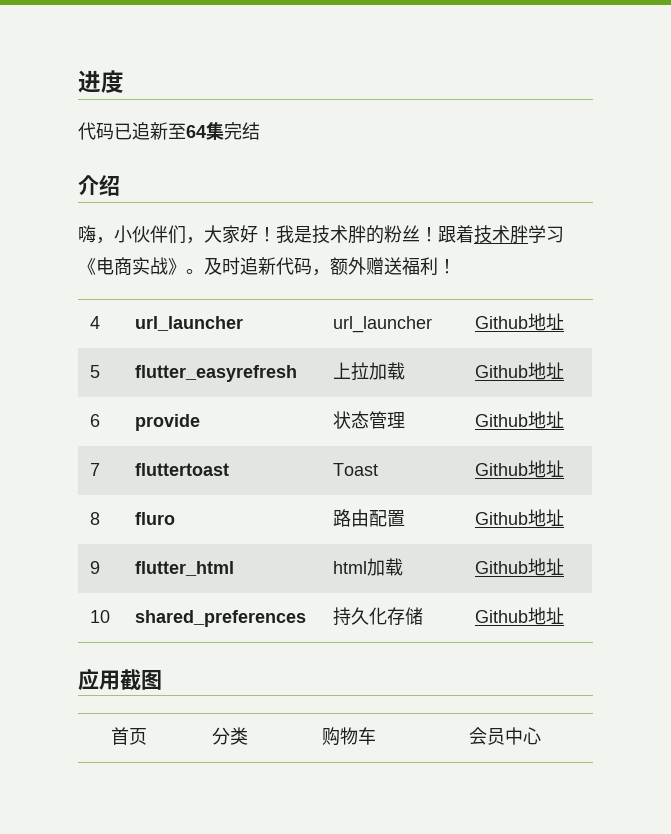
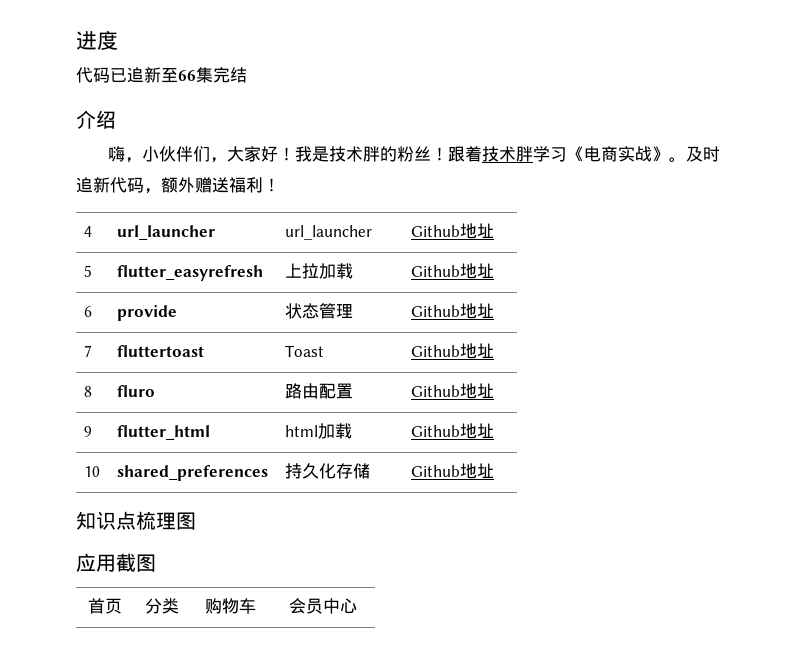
[186,125,206,138] 64 -> [178,70,196,81] 66
(565, 615) none -> [76,511,196,530] // 知识点梳理图

